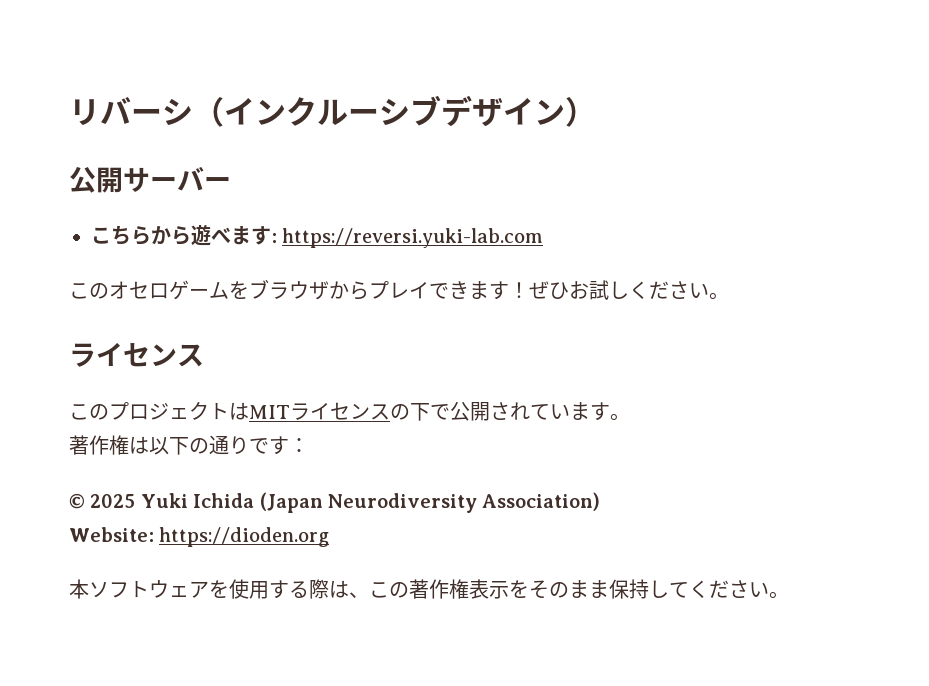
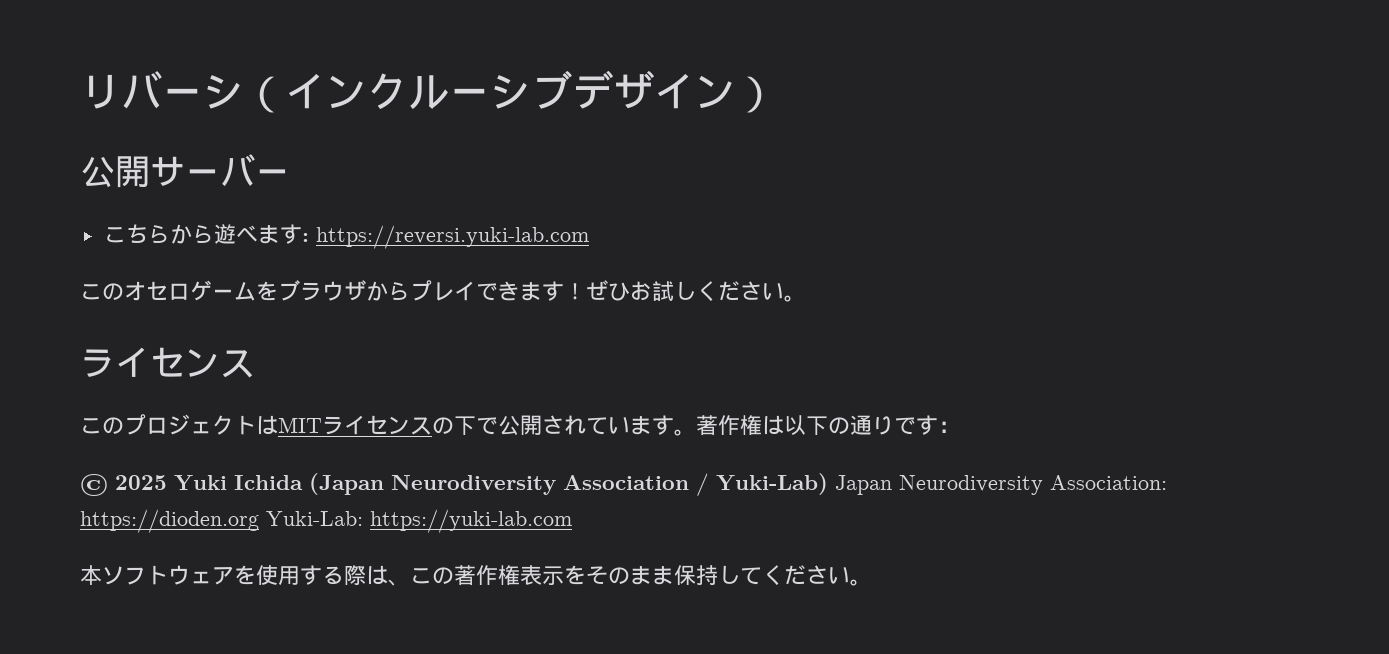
(630, 417) // -> (696, 432) none
[482,492,601,511] [69,527,154,542] Association) // Website: -> [563,473,1167,496] Association / Yuki-Lab) Japan Neurodiversity Association:
(330, 537) none -> [266,509,572,533] Yuki-Lab: https://yuki-lab.com

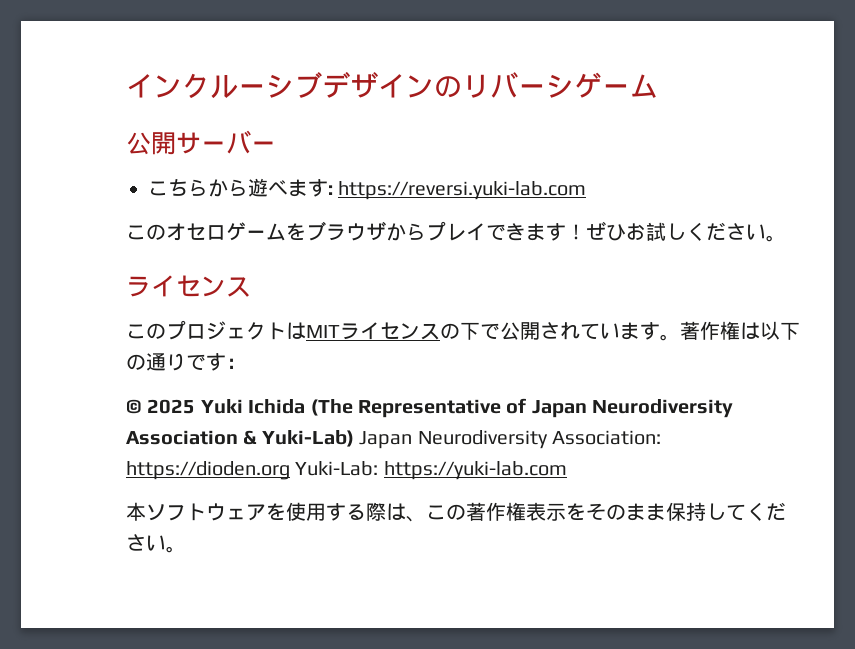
[80,71,285,113] リバーシ（ -> (126, 86) none
[736,76,777,113] ） -> [434,72,658,98] のリバーシゲーム
[309,473,384,495] (Japan -> [310,398,587,418] (The Representative of Japan
[696,473,709,496] / -> [243,430,258,445] &

